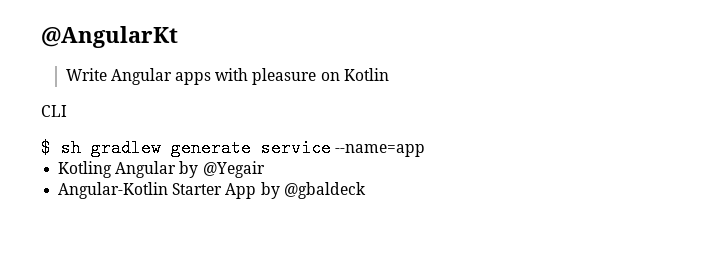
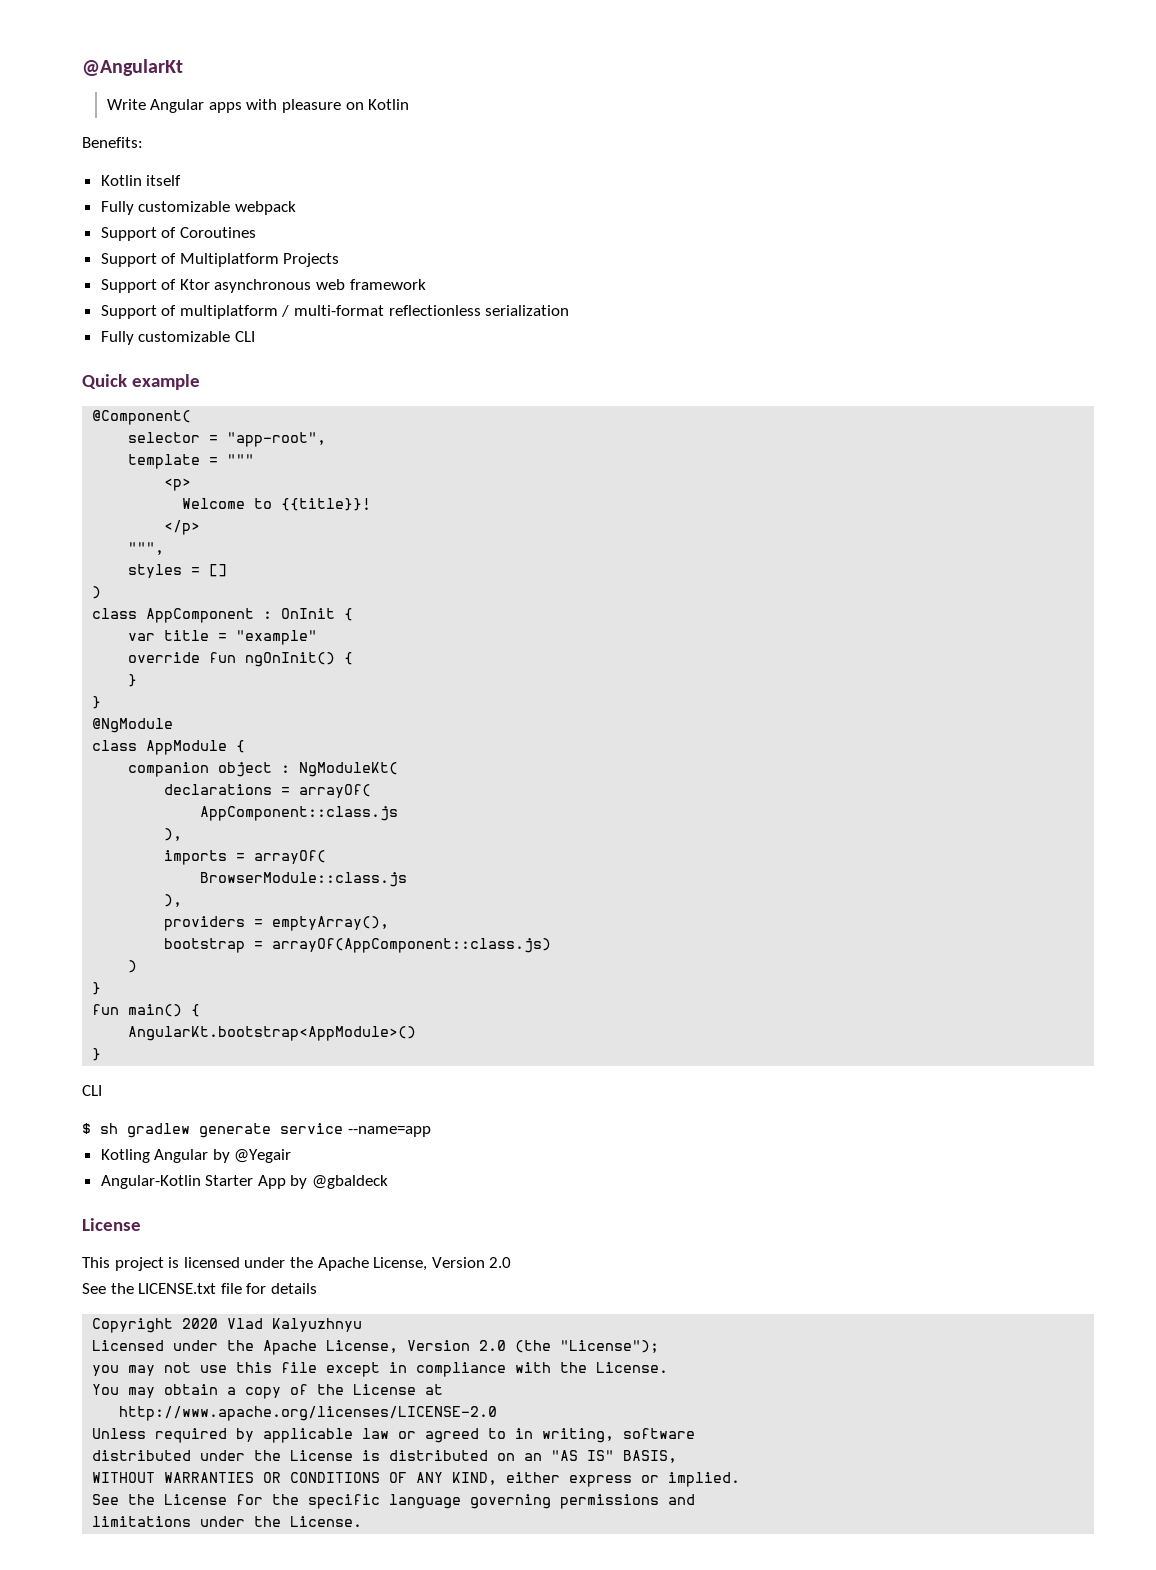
(389, 74) none -> [82,137,143,148] [100,175,182,186] [100,201,296,215] [100,227,256,241] [100,253,340,267] [100,279,426,293] [100,305,570,319] [100,331,255,345] [82,374,200,390] [92,410,192,425] [128,432,327,447] [128,454,255,469] [164,478,192,491] [182,498,372,511] [164,520,201,535] [128,542,165,555] [128,564,228,578] [92,586,102,599] [92,608,354,623] [128,630,318,645] [128,652,354,667] [128,674,138,687] [92,696,102,709] [92,718,174,733] [92,740,246,755] [128,762,399,777] [164,784,372,798] [200,806,399,821] [164,828,183,841] [164,850,327,865] [200,872,408,887] [164,894,183,907] [164,916,390,931] [164,938,552,953] [128,960,138,973] [92,982,102,995] [92,1004,201,1017] [128,1026,417,1041] [92,1048,102,1061] // Benefits: // Kotlin itself // Fully customizable webpack // Support of Coroutines // Support of Multiplatform Projects // Support of Ktor asynchronous web framework // Support of multiplatform / multi-format reflectionless serialization // Fully customizable CLI // Quick example // @Component( // selector = "app-root", // template = """ // <p> // Welcome to {{title}}! // </p> // """, // styles = [] // ) // class AppComponent : OnInit { // var title = "example" // override fun ngOnInit() { // } // } // @NgModule // class AppModule { // companion object : NgModuleKt( // declarations = arrayOf( // AppComponent::class.js // ), // imports = arrayOf( // BrowserModule::class.js // ), // providers = emptyArray(), // bootstrap = arrayOf(AppComponent::class.js) // ) // } // fun main() { // AngularKt.bootstrap<AppModule>() // }
(366, 190) none -> [82,1218,141,1231] [82,1257,512,1271] [82,1283,317,1294] [92,1318,363,1333] [92,1340,660,1355] [92,1362,669,1377] [92,1384,444,1399] [119,1406,498,1421] [92,1428,696,1443] [92,1450,678,1463] [92,1472,741,1487] [92,1494,696,1509] [92,1516,363,1527] // License // This project is licensed under the Apache License, Version 2.0 // See the LICENSE.txt file for details // Copyright 2020 Vlad Kalyuzhnyu // Licensed under the Apache License, Version 2.0 (the "License"); // you may not use this file except in compliance with the License. // You may obtain a copy of the License at // http://www.apache.org/licenses/LICENSE-2.0 // Unless required by applicable law or agreed to in writing, software // distributed under the License is distributed on an "AS IS" BASIS, // WITHOUT WARRANTIES OR CONDITIONS OF ANY KIND, either express or implied. // See the License for the specific language governing permissions and // limitations under the License.

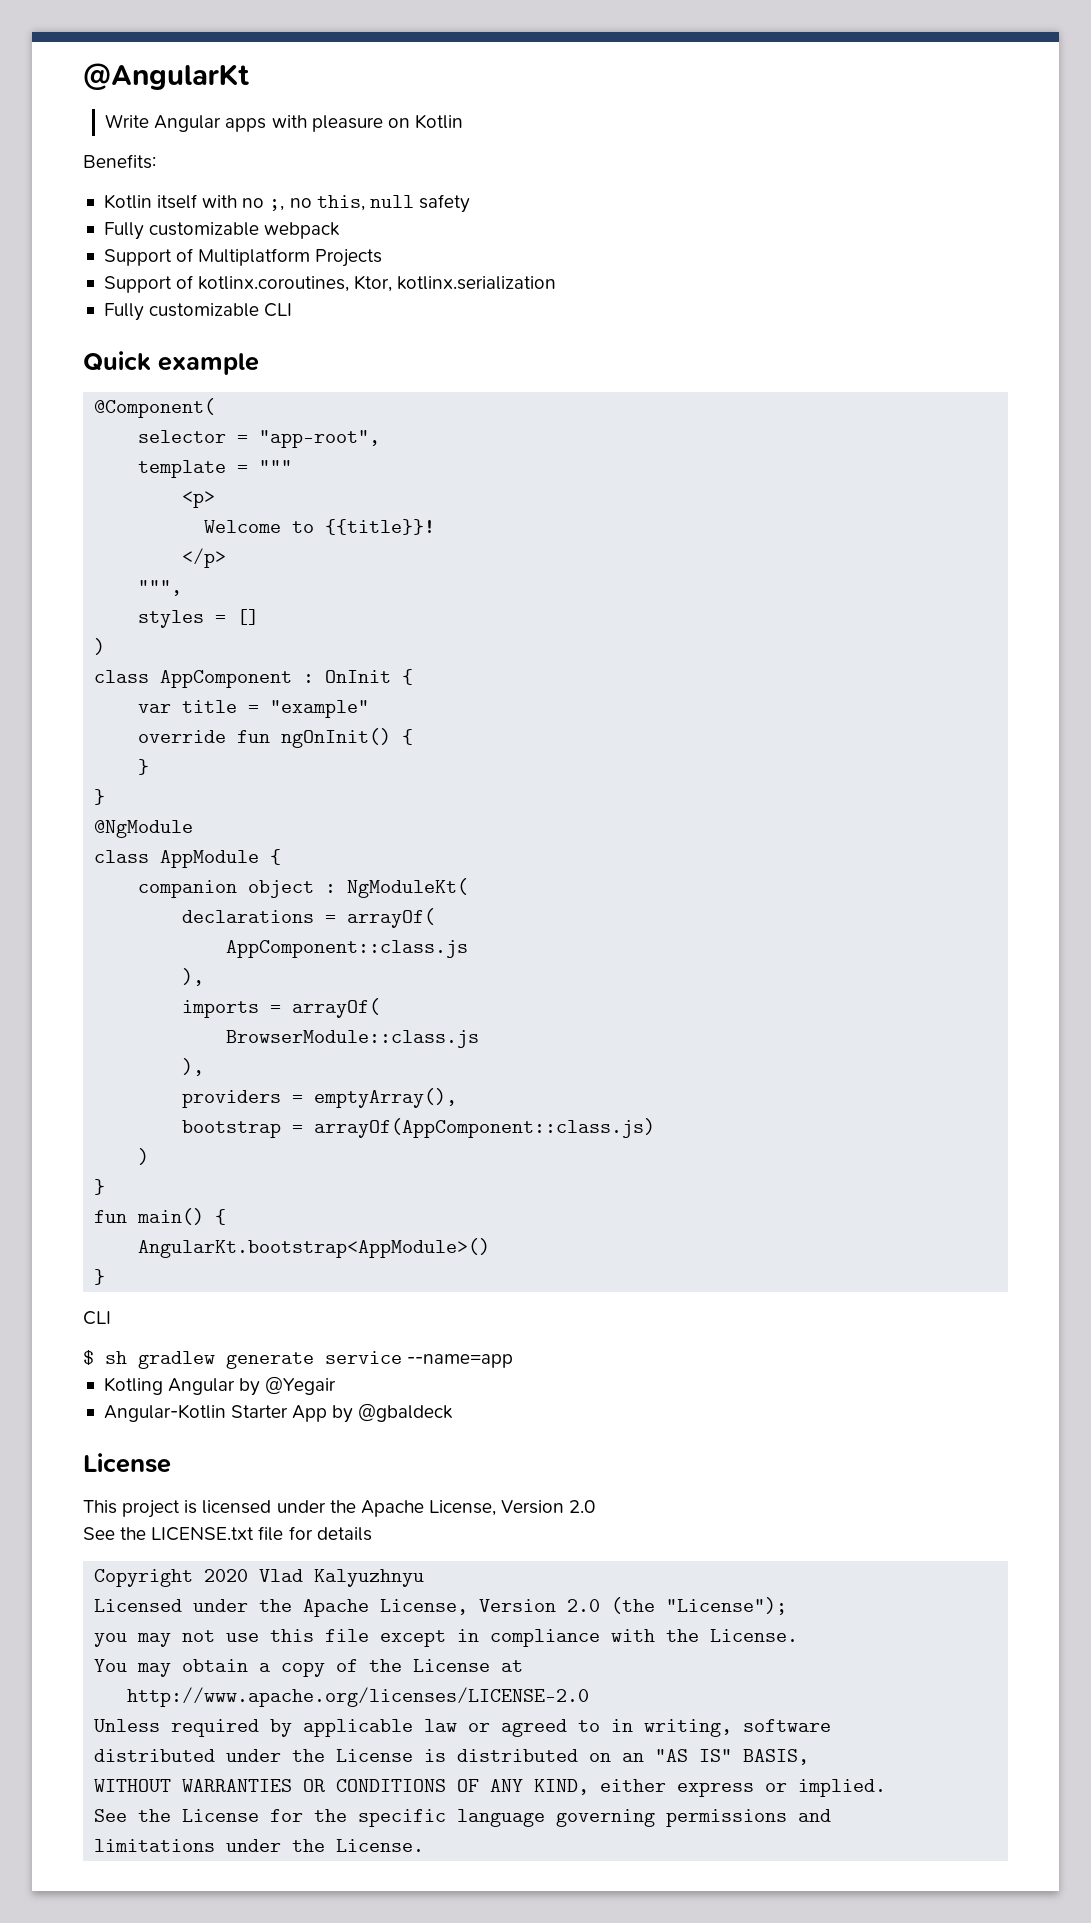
(182, 180) none -> [202,194,470,213] with no ;, no this, null safety
[100,227,256,241] // Support of Coroutines -> (341, 230) none
[179,279,426,293] [100,305,570,319] Ktor asynchronous web framework // Support of multiplatform / multi-format reflectionless serialization -> [198,275,557,292] kotlinx.coroutines, Ktor, kotlinx.serialization

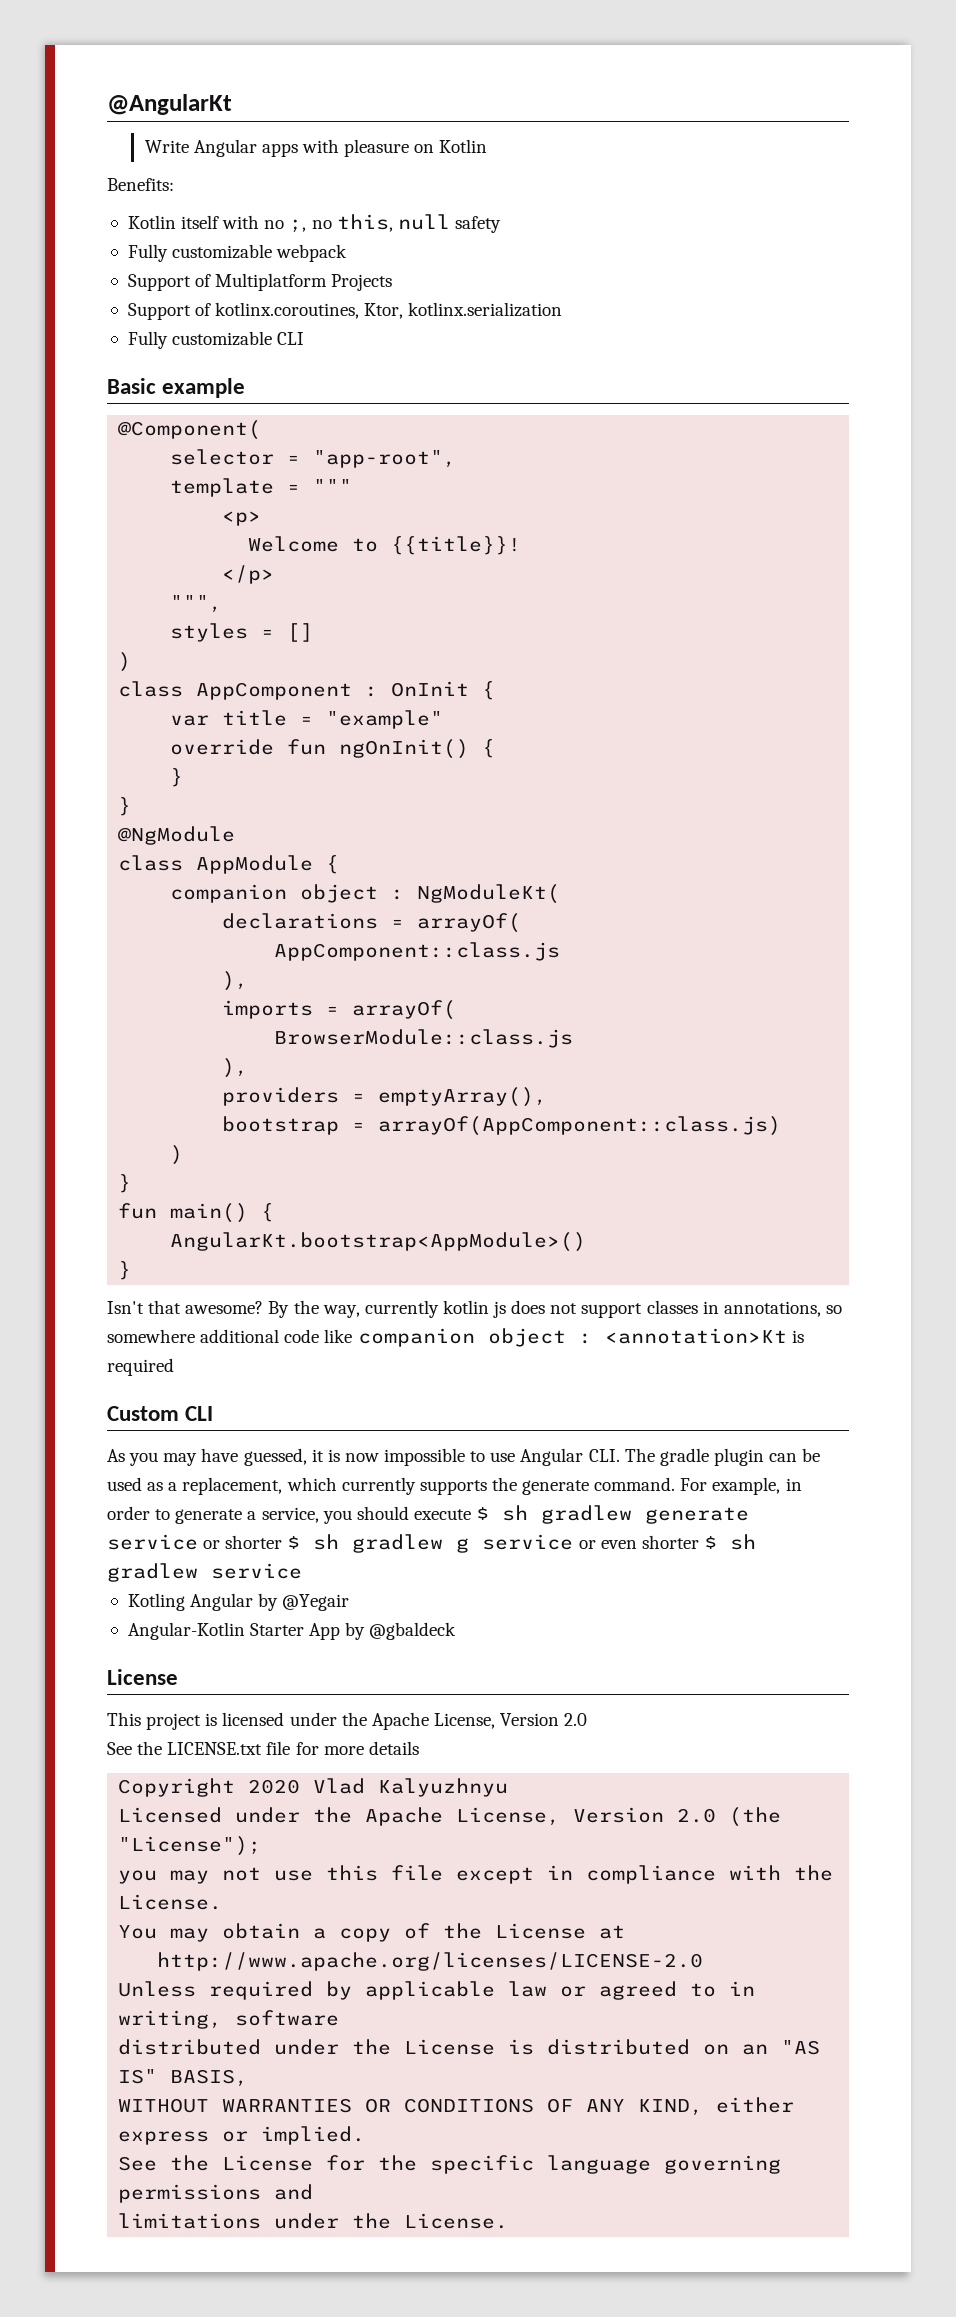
[83,351,151,371] Quick -> [107,378,156,394] Basic
[83,1311,111,1325] CLI // -> [107,1300,842,1318] [107,1328,804,1347] [107,1358,174,1376] [107,1406,214,1421] [107,1448,821,1466] [107,1477,802,1495] [107,1506,471,1524] Isn't that awesome? By the way, currently kotlin js does not support classes in annotations, so somewhere additional code like companion object : <annotation>Kt is required // Custom CLI // As you may have guessed, it is now impossible to use Angular CLI. The gradle plugin can be used as a replacement, which currently supports the generate command. For example, in order to generate a service, you should execute
[407,1354,514,1368] --name=app -> [203,1534,756,1553] [107,1563,302,1582] or shorter $ sh gradlew g service or even shorter $ sh gradlew service
(313, 1533) none -> [323,1746,364,1755] more

